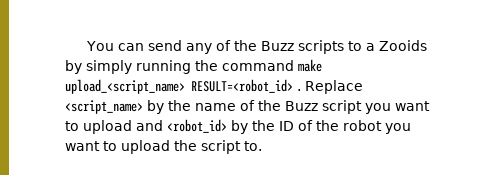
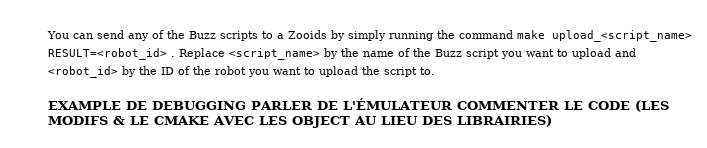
(262, 146) none -> [48,98,669,112] [48,115,552,128] // EXAMPLE DE DEBUGGING PARLER DE L'ÉMULATEUR COMMENTER LE CODE (LES MODIFS & LE CMAKE AVEC LES OBJECT AU LIEU DES LIBRAIRIES)

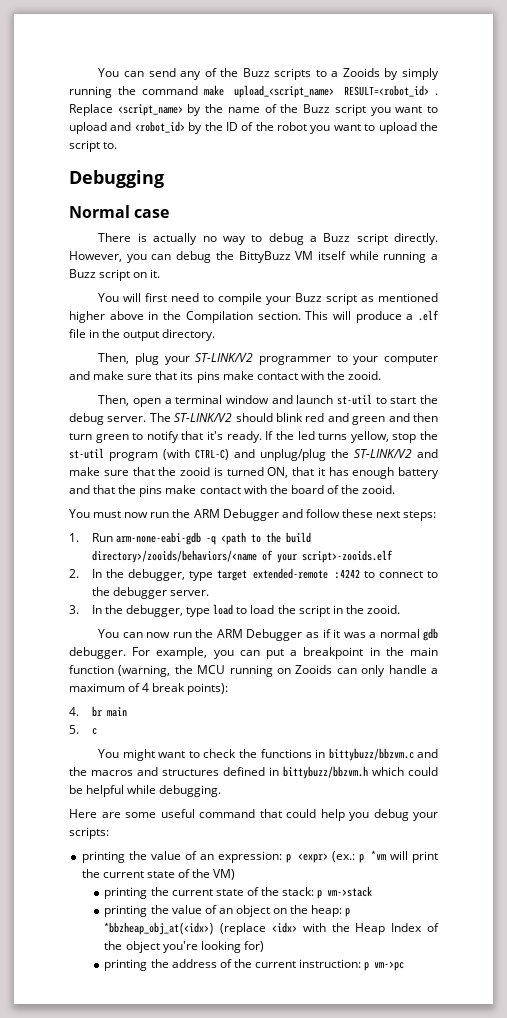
[48,98,669,112] [48,115,552,128] EXAMPLE DE DEBUGGING PARLER DE L'ÉMULATEUR COMMENTER LE CODE (LES MODIFS & LE CMAKE AVEC LES OBJECT AU LIEU DES LIBRAIRIES) -> [69,170,164,188] [69,205,170,218] [98,233,439,245] [69,251,438,263] [69,269,161,281] [98,293,438,305] [69,310,439,323] [69,329,216,341] [98,353,439,365] [69,371,382,383] [98,394,439,407] [69,413,438,425] [69,431,439,443] [69,448,438,461] [69,467,439,479] [69,485,396,497] [69,509,437,521] [69,532,311,545] [91,550,393,563] [69,568,439,581] [91,587,210,599] [69,604,400,617] [98,628,439,641] [69,647,438,659] [69,665,438,677] [69,683,229,695] [69,706,127,717] [69,725,97,735] [98,748,438,761] [69,766,438,779] [69,785,222,797] [69,809,438,821] [69,827,109,839] [81,850,438,863] [81,869,236,880] [104,886,373,899] [104,905,351,917] [104,922,439,935] [104,941,264,953] [104,959,405,971] Debugging // Normal case // There is actually no way to debug a Buzz script directly. However, you can debug the BittyBuzz VM itself while running a Buzz script on it. // You will first need to compile your Buzz script as mentioned higher above in the Compilation section. This will produce a .elf file in the output directory. // Then, plug your ST-LINK/V2 programmer to your computer and make sure that its pins make contact with the zooid. // Then, open a terminal window and launch st-util to start the debug server. The ST-LINK/V2 should blink red and green and then turn green to notify that it's ready. If the led turns yellow, stop the st-util program (with CTRL-C) and unplug/plug the ST-LINK/V2 and make sure that the zooid is turned ON, that it has enough battery and that the pins make contact with the board of the zooid. // You must now run the ARM Debugger and follow these next steps: // 1. Run arm-none-eabi-gdb -q <path to the build directory>/zooids/behaviors/<name of your script>-zooids.elf // 2. In the debugger, type target extended-remote :4242 to connect to the debugger server. // 3. In the debugger, type load to load the script in the zooid. // You can now run the ARM Debugger as if it was a normal gdb debugger. For example, you can put a breakpoint in the main function (warning, the MCU running on Zooids can only handle a maximum of 4 break points): // 4. br main // 5. c // You might want to check the functions in bittybuzz/bbzvm.c and the macros and structures defined in bittybuzz/bbzvm.h which could be helpful while debugging. // Here are some useful command that could help you debug your scripts: // printing the value of an expression: p <expr> (ex.: p *vm will print the current state of the VM) // printing the current state of the stack: p vm->stack // printing the value of an object on the heap: p *bbzheap_obj_at(<idx>) (replace <idx> with the Heap Index of the object you're looking for) // printing the address of the current instruction: p vm->pc

